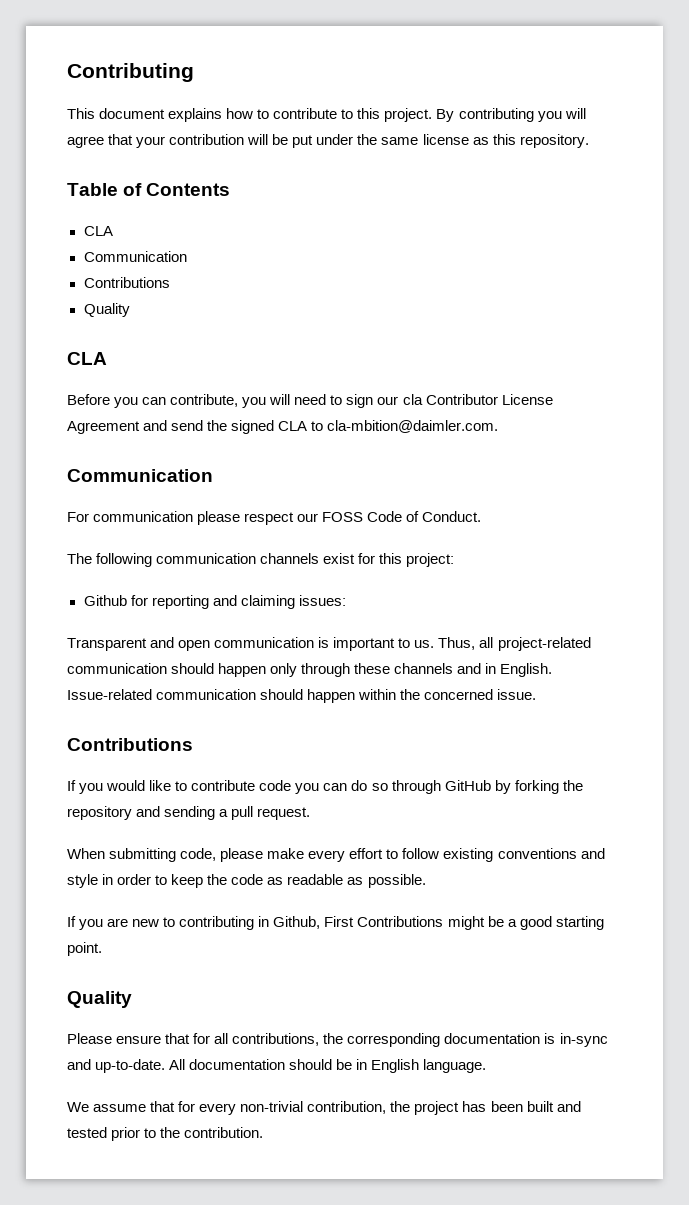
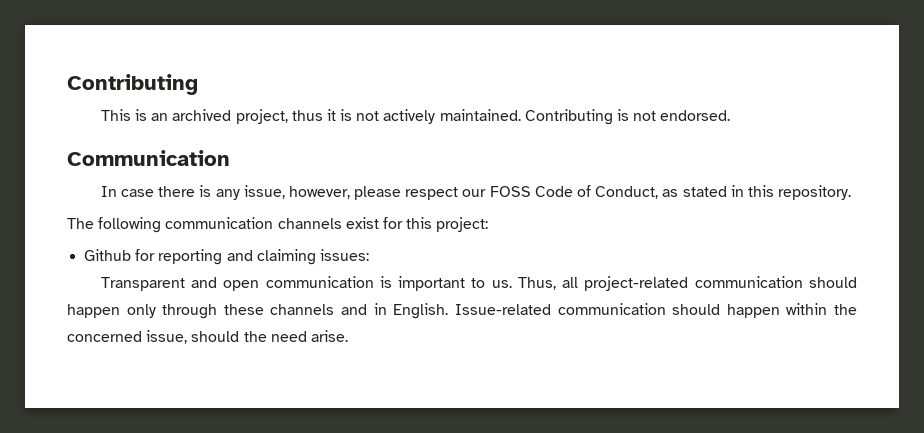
[99,108,586,122] [67,134,589,148] [67,183,231,196] [83,226,113,236] [83,251,187,262] [83,277,170,288] [83,303,130,317] [67,352,107,365] [67,394,553,408] [67,420,499,434] [67,469,213,482] [67,511,194,522] document explains how to contribute to this project. By contributing you will agree that your contribution will be put under the same license as this repository. // Table of Contents // CLA // Communication // Contributions // Quality // CLA // Before you can contribute, you will need to sign our cla Contributor License Agreement and send the signed CLA to cla-mbition@daimler.com. // Communication // For communication -> [134,109,731,125] [67,150,230,166] [100,185,350,200] is an archived project, thus it is not actively maintained. Contributing is not endorsed. // Communication // In case there is any issue, however,
[422,511,482,522] Conduct. -> [595,185,852,200] Conduct, as stated in this repository.
[497,689,537,700] [67,738,193,751] [67,780,583,794] [67,806,311,820] [67,848,605,862] [67,874,426,888] [67,916,604,930] [67,942,102,956] [67,991,132,1008] [67,1033,608,1047] [67,1059,487,1073] [67,1101,581,1115] [67,1127,264,1141] issue. // Contributions // If you would like to contribute code you can do so through GitHub by forking the repository and sending a pull request. // When submitting code, please make every effort to follow existing conventions and style in order to keep the code as readable as possible. // If you are new to contributing in Github, First Contributions might be a good starting point. // Quality // Please ensure that for all contributions, the corresponding documentation is in-sync and up-to-date. All documentation should be in English language. // We assume that for every non-trivial contribution, the project has been built and tested prior to the contribution. -> [146,330,348,344] issue, should the need arise.

